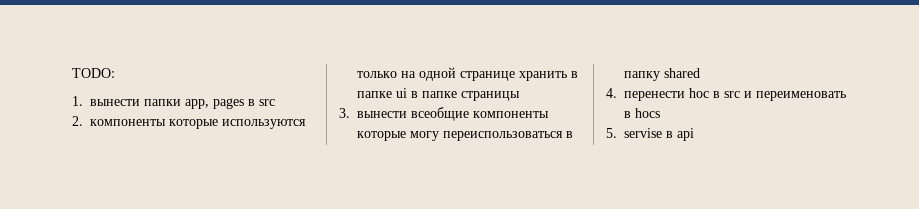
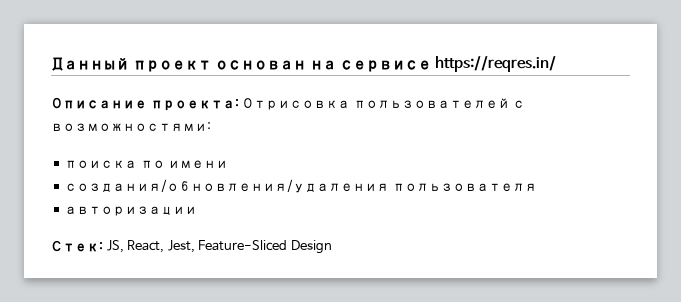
[72,68,115,78] [72,96,275,109] [72,116,306,129] [357,67,578,81] [357,88,520,101] [339,107,549,121] [357,131,573,141] [624,68,700,81] [606,88,846,101] [624,108,660,118] [606,128,694,141] TODO: // 1. вынести папки app, pages в src // 2. компоненты которые используются только на одной странице хранить в папке ui в папке страницы // 3. вынести всеобщие компоненты которые могу переиспользоваться в папку shared // 4. перенести hoc в src и переименовать в hocs // 5. servise в api -> [51,56,557,72] [51,97,526,111] [51,122,211,131] [65,160,229,169] [65,179,537,193] [65,206,198,216] [51,240,332,254] Данный проект основан на сервисе https://reqres.in/ // Описание проекта: Отрисовка пользователей с возможностями: // поиска по имени // создания/обновления/удаления пользователя // авторизации // Стек: JS, React, Jest, Feature-Sliced Design

